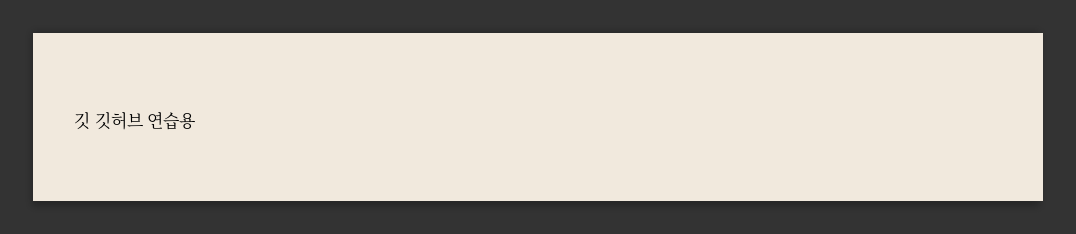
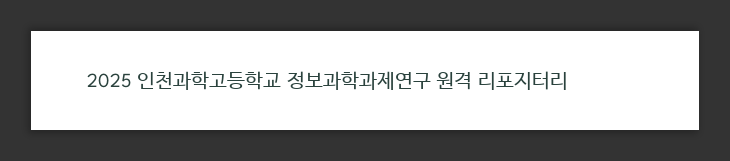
[74,111,197,130] 깃 깃허브 연습용 -> [87,71,568,90] 2025 인천과학고등학교 정보과학과제연구 원격 리포지터리

